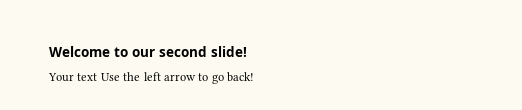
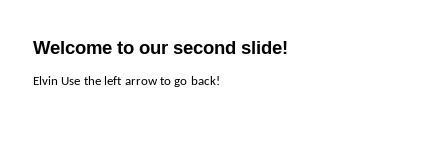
[48,73,98,82] Your text -> [33,76,58,85] Elvin

